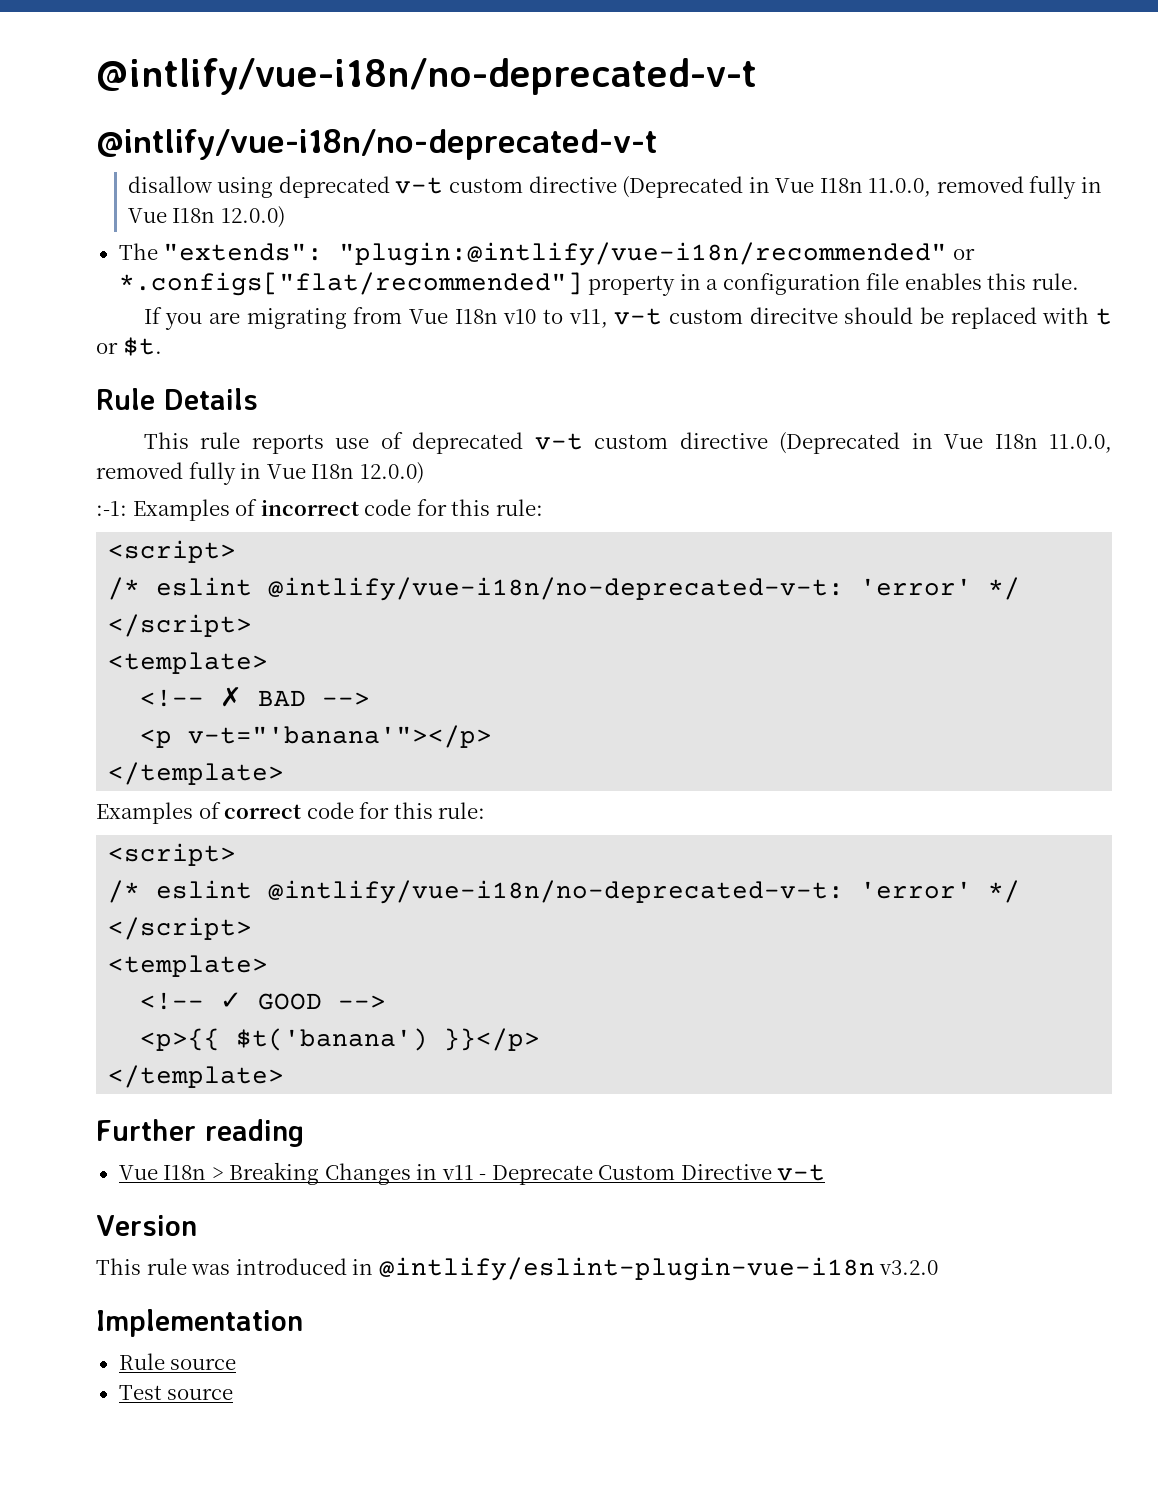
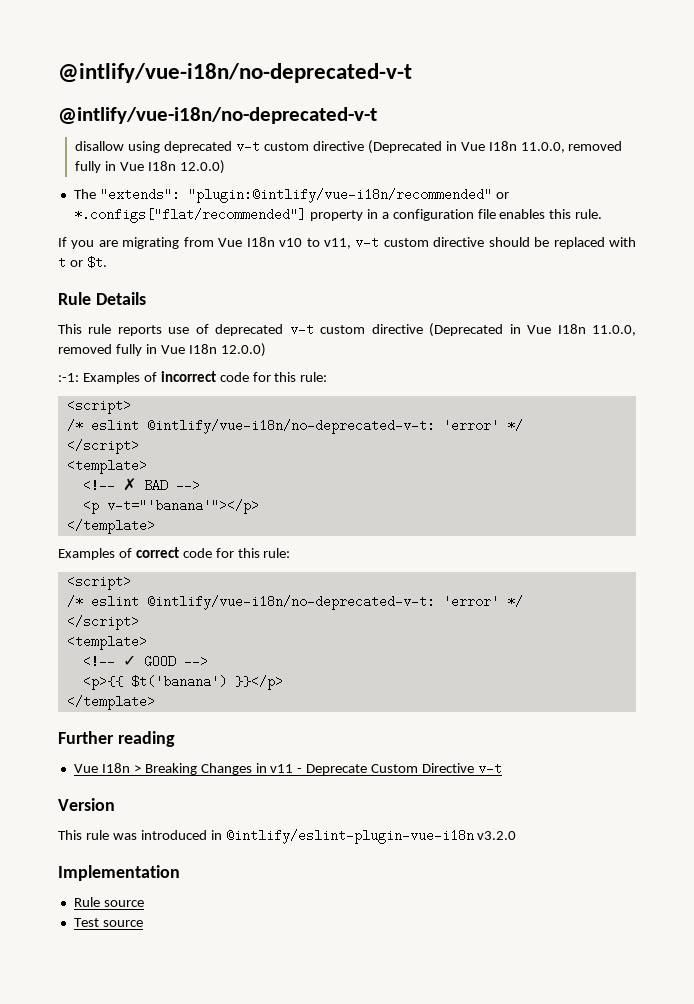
[749,307,838,324] direcitve -> [433,237,485,247] directive

